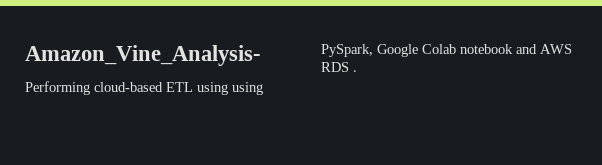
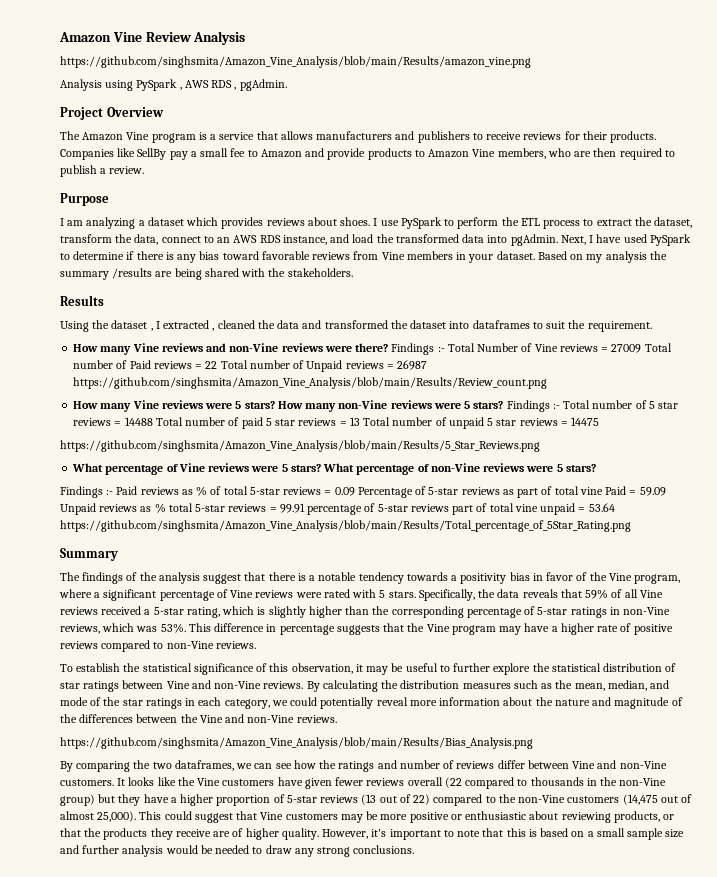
[25,45,261,66] [25,81,263,95] [321,44,572,57] [321,62,357,72] Amazon_Vine_Analysis- // Performing cloud-based ETL using using PySpark, Google Colab notebook and AWS RDS . -> [59,31,246,45] [60,56,531,68] [60,79,287,91] [60,107,164,120] [60,131,657,143] [60,148,675,160] [60,165,145,177] [60,193,109,206] [60,217,693,229] [60,234,691,246] [60,251,667,263] [60,268,353,280] [60,295,104,306] [60,320,652,332] [73,343,672,355] [73,360,428,372] [73,377,548,389] [73,400,679,412] [73,417,600,429] [60,440,540,452] [72,463,596,475] [60,486,666,498] [60,503,615,515] [60,520,631,532] [60,548,118,561] [60,572,681,584] [59,589,663,601] [60,606,671,618] [60,623,673,635] [60,640,256,652] [60,663,677,675] [60,680,670,692] [60,697,683,709] [60,714,337,723] [60,737,533,749] [60,760,667,772] [60,777,667,789] [60,794,693,806] [60,811,675,823] [60,828,685,840] [60,845,415,857] Amazon Vine Review Analysis // https://github.com/singhsmita/Amazon_Vine_Analysis/blob/main/Results/amazon_vine.png // Analysis using PySpark , AWS RDS , pgAdmin. // Project Overview // The Amazon Vine program is a service that allows manufacturers and publishers to receive reviews for their products. Companies like SellBy pay a small fee to Amazon and provide products to Amazon Vine members, who are then required to publish a review. // Purpose // I am analyzing a dataset which provides reviews about shoes. I use PySpark to perform the ETL process to extract the dataset, transform the data, connect to an AWS RDS instance, and load the transformed data into pgAdmin. Next, I have used PySpark to determine if there is any bias toward favorable reviews from Vine members in your dataset. Based on my analysis the summary /results are being shared with the stakeholders. // Results // Using the dataset , I extracted , cleaned the data and transformed the dataset into dataframes to suit the requirement. // How many Vine reviews and non-Vine reviews were there? Findings :- Total Number of Vine reviews = 27009 Total number of Paid reviews = 22 Total number of Unpaid reviews = 26987 https://github.com/singhsmita/Amazon_Vine_Analysis/blob/main/Results/Review_count.png // How many Vine reviews were 5 stars? How many non-Vine reviews were 5 stars? Findings :- Total number of 5 star reviews = 14488 Total number of paid 5 star reviews = 13 Total number of unpaid 5 star reviews = 14475 // https://github.com/singhsmita/Amazon_Vine_Analysis/blob/main/Results/5_Star_Reviews.png // What percentage of Vine reviews were 5 stars? What percentage of non-Vine reviews were 5 stars? // Findings :- Paid reviews as % of total 5-star reviews = 0.09 Percentage of 5-star reviews as part of total vine Paid = 59.09 Unpaid reviews as % total 5-star reviews = 99.91 percentage of 5-star reviews part of total vine unpaid = 53.64 https://github.com/singhsmita/Amazon_Vine_Analysis/blob/main/Results/Total_percentage_of_5Star_Rating.png // Summary // The findings of the analysis suggest that there is a notable tendency towards a positivity bias in favor of the Vine program, where a significant percentage of Vine reviews were rated with 5 stars. Specifically, the data reveals that 59% of all Vine reviews received a 5-star rating, which is slightly higher than the corresponding percentage of 5-star ratings in non-Vine reviews, which was 53%. This difference in percentage suggests that the Vine program may have a higher rate of positive reviews compared to non-Vine reviews. // To establish the statistical significance of this observation, it may be useful to further explore the statistical distribution of star ratings between Vine and non-Vine reviews. By calculating the distribution measures such as the mean, median, and mode of the star ratings in each category, we could potentially reveal more information about the nature and magnitude of the differences between the Vine and non-Vine reviews. // https://github.com/singhsmita/Amazon_Vine_Analysis/blob/main/Results/Bias_Analysis.png // By comparing the two dataframes, we can see how the ratings and number of reviews differ between Vine and non-Vine customers. It looks like the Vine customers have given fewer reviews overall (22 compared to thousands in the non-Vine group) but they have a higher proportion of 5-star reviews (13 out of 22) compared to the non-Vine customers (14,475 out of almost 25,000). This could suggest that Vine customers may be more positive or enthusiastic about reviewing products, or that the products they receive are of higher quality. However, it's important to note that this is based on a small sample size and further analysis would be needed to draw any strong conclusions.

